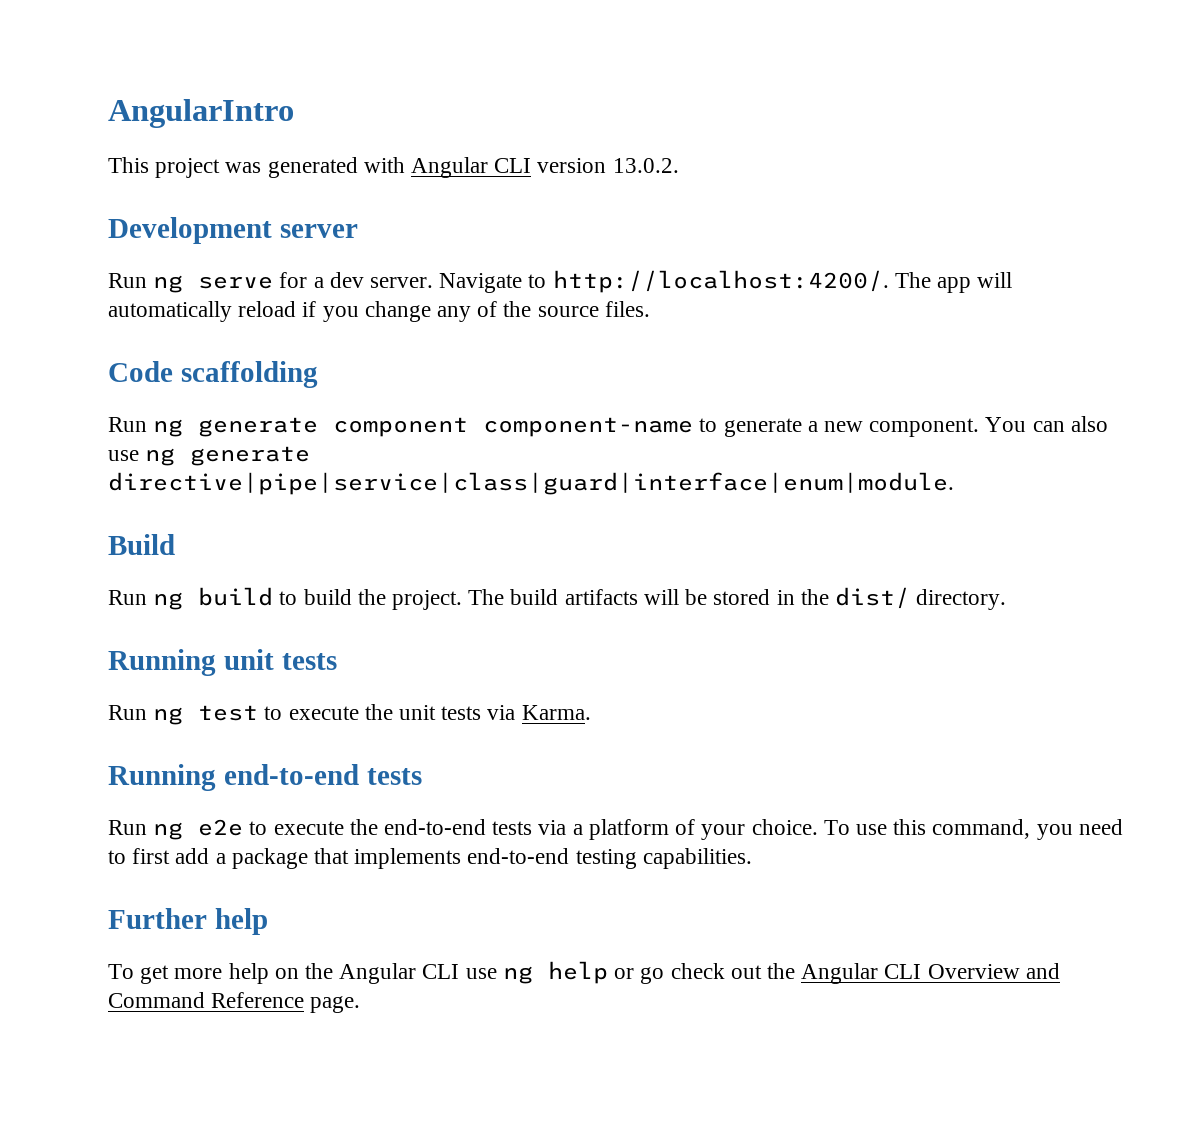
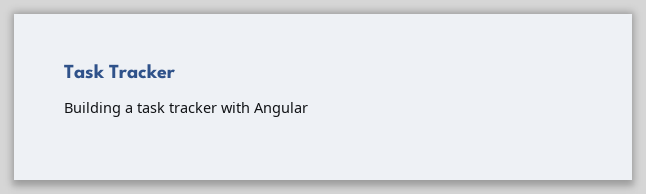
[108,99,294,128] [108,157,679,178] [108,217,358,244] [108,270,1013,293] [108,301,650,322] [108,361,318,388] [108,416,1108,437] [108,446,311,466] [108,472,954,495] [108,534,175,555] [108,587,1007,610] [108,649,337,676] [108,704,591,725] [108,764,422,791] [108,819,1123,840] [108,848,752,869] [108,908,268,935] [108,961,1060,984] [108,992,361,1013] AngularIntro // This project was generated with Angular CLI version 13.0.2. // Development server // Run ng serve for a dev server. Navigate to http://localhost:4200/. The app will automatically reload if you change any of the source files. // Code scaffolding // Run ng generate component component-name to generate a new component. You can also use ng generate directive|pipe|service|class|guard|interface|enum|module. // Build // Run ng build to build the project. The build artifacts will be stored in the dist/ directory. // Running unit tests // Run ng test to execute the unit tests via Karma. // Running end-to-end tests // Run ng e2e to execute the end-to-end tests via a platform of your choice. To use this command, you need to first add a package that implements end-to-end testing capabilities. // Further help // To get more help on the Angular CLI use ng help or go check out the Angular CLI Overview and Command Reference page. -> [64,64,176,79] [64,102,308,117] Task Tracker // Building a task tracker with Angular

